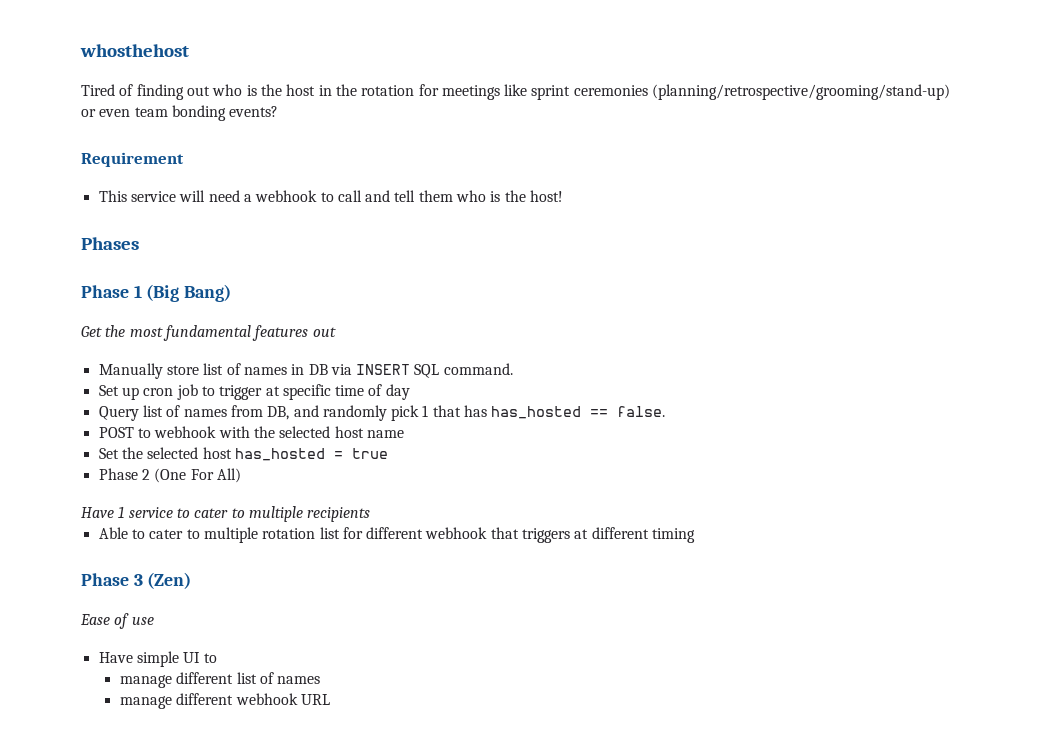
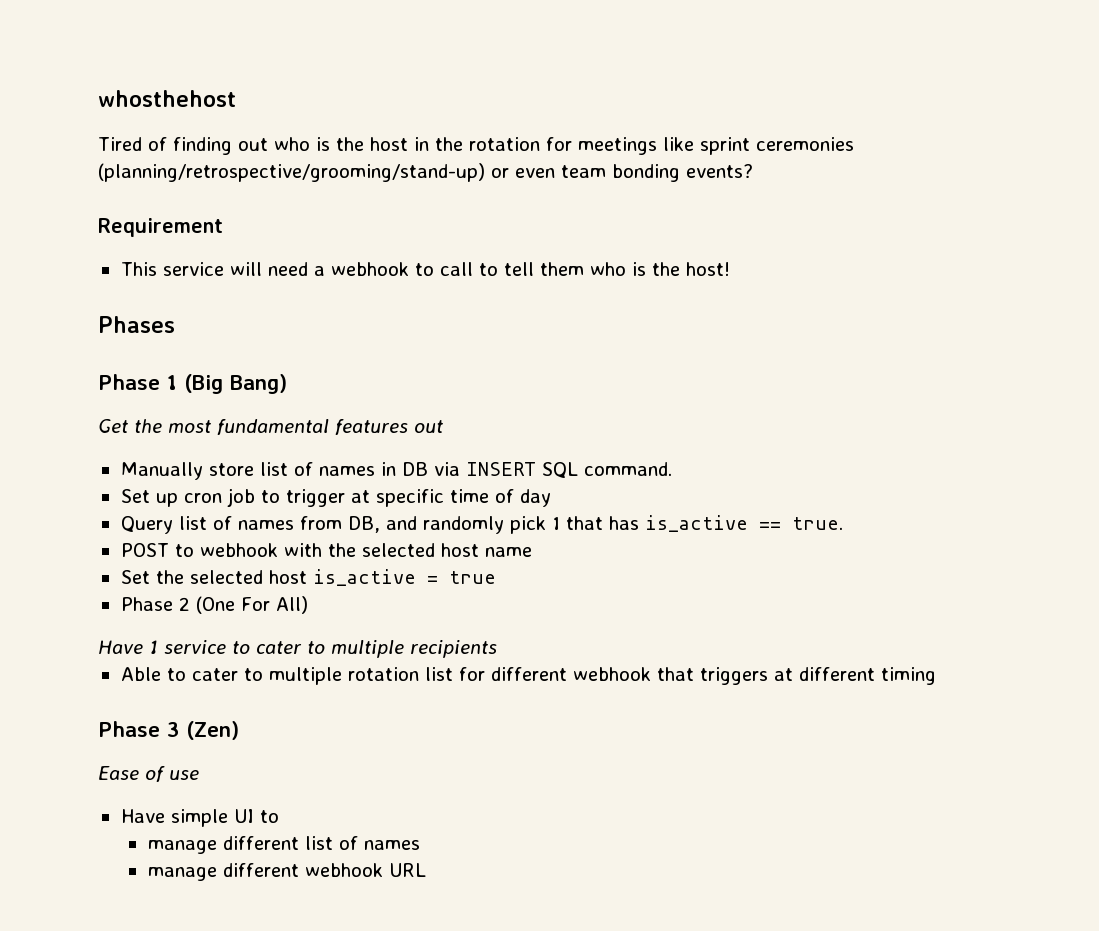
[365,190,391,202] and -> [478,263,498,276] to
[491,406,666,419] has_hosted == false. -> [644,515,843,532] is_active == true.
[234,448,325,461] has_hosted -> [312,569,416,586] is_active

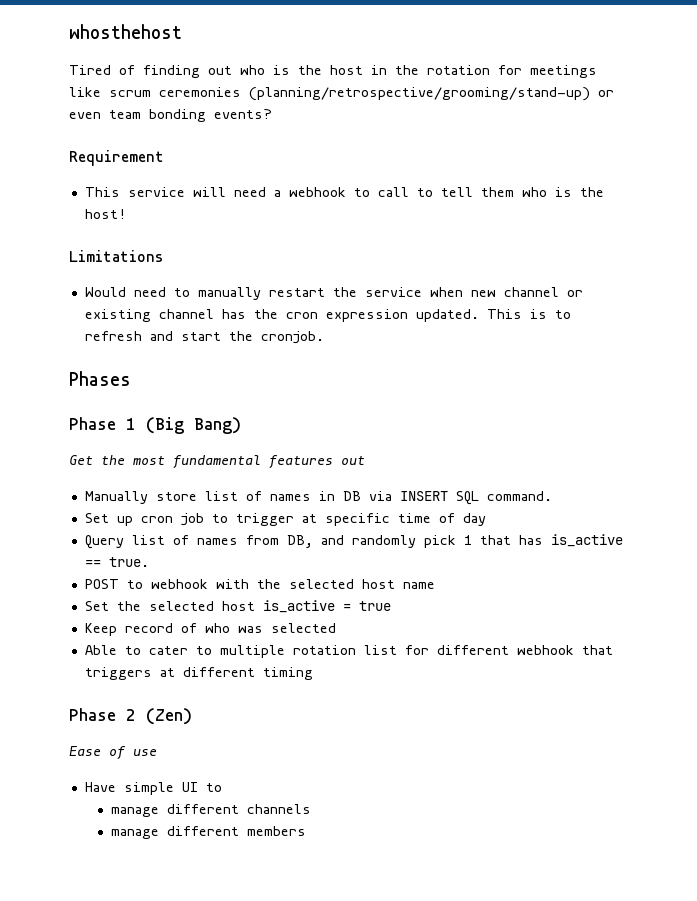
[700,137,750,155] sprint -> [109,90,151,97] scrum
(730, 269) none -> [69,250,163,262] [84,287,583,300] [84,309,571,322] [84,331,324,344] // Limitations // Would need to manually restart the service when new channel or existing channel has the cron expression updated. This is to refresh and start the cronjob.
[120,596,308,614] [98,640,497,658] Phase 2 (One For All) // Have 1 service to cater to multiple recipients -> [84,623,336,636] Keep record of who was selected
[167,722,179,737] 3 -> [126,709,136,721] 2
[304,836,420,850] [147,863,426,881] list of names // manage different webhook URL -> [247,804,312,814] [111,826,307,839] channels // manage different members

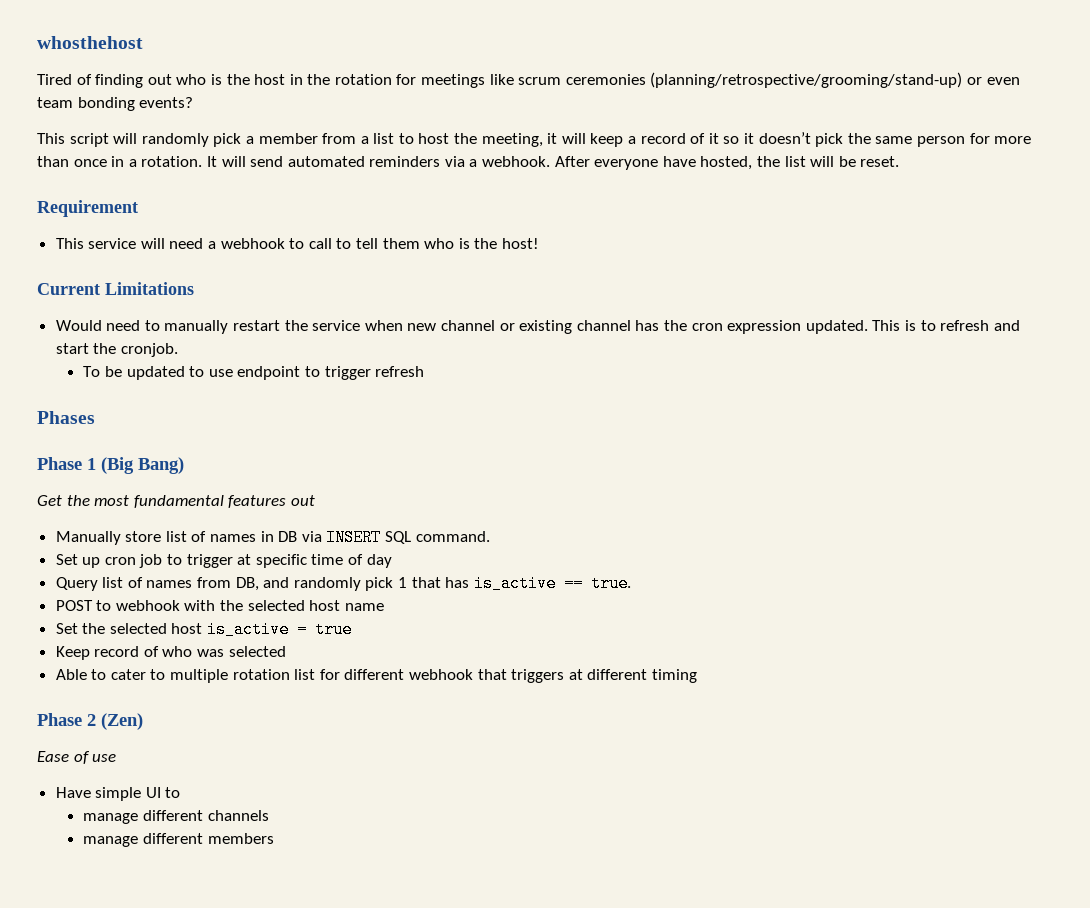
(272, 114) none -> [37,132,1032,147] [37,156,900,170] // This script will randomly pick a member from a list to host the meeting, it will keep a record of it so it doesn’t pick the same person for more than once in a rotation. It will send automated reminders via a webhook. After everyone have hosted, the list will be reset.
(126, 214) none -> [37,283,100,295] Current
(324, 337) none -> [83,366,425,380] // To be updated to use endpoint to trigger refresh

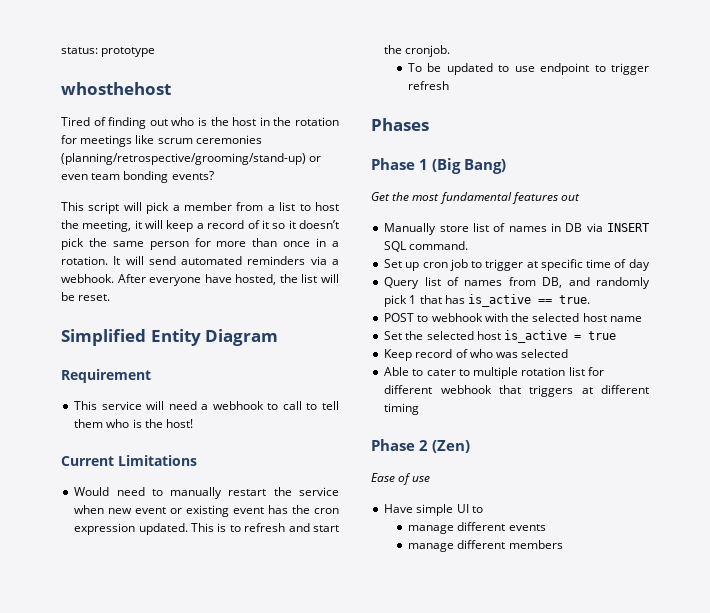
(37, 42) none -> [61,47,156,57] status: prototype //
[141,133,209,147] randomly -> (142, 206) none
(900, 161) none -> [61,329,279,346] // Simplified Entity Diagram
[441,320,496,331] channel -> [135,507,167,514] event
[576,320,631,331] channel -> [233,507,265,514] event
[207,810,269,821] channels -> [508,524,546,531] events

